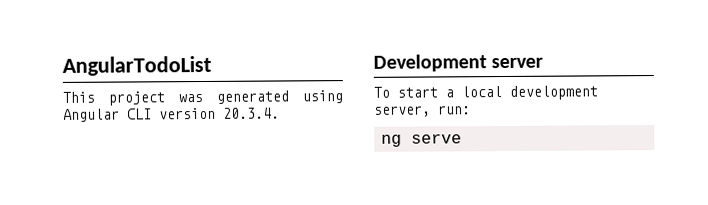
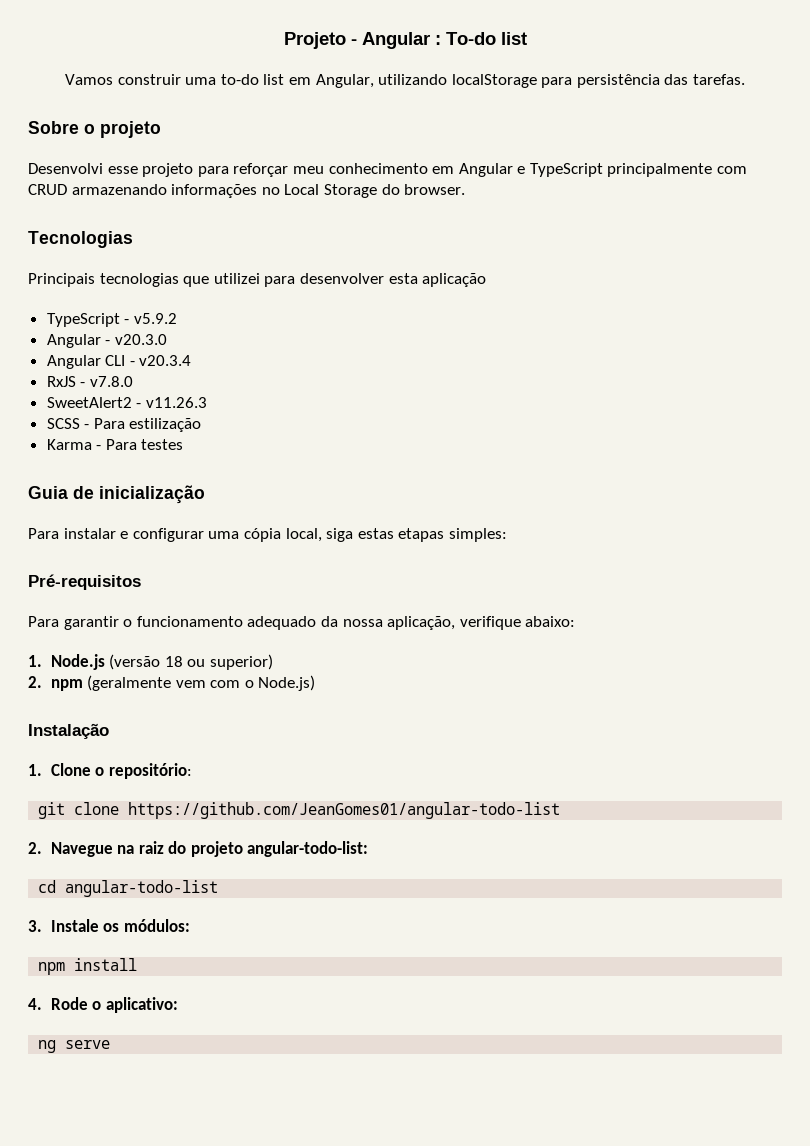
[62,55,212,76] [62,90,344,106] [63,107,280,122] [373,54,544,72] [373,85,598,100] [374,105,471,117] AngularTodoList // This project was generated using Angular CLI version 20.3.4. // Development server // To start a local development server, run: -> [283,32,527,49] [64,74,746,88] [28,121,161,138] [28,163,748,177] [28,184,466,198] [28,231,133,248] [28,273,487,287] [46,313,177,327] [46,334,167,348] [46,355,192,369] [46,376,133,387] [46,397,207,408] [46,418,202,432] [46,439,184,450] [28,485,205,504] [28,528,507,542] [28,574,141,590] [28,616,576,630] [28,654,273,670] [28,675,316,691] [28,723,109,739] [28,763,192,779] [38,802,561,819] [28,841,369,857] [38,880,219,897] [28,919,190,932] [38,958,138,975] [28,997,178,1013] Projeto - Angular : To-do list // Vamos construir uma to-do list em Angular, utilizando localStorage para persistência das tarefas. // Sobre o projeto // Desenvolvi esse projeto para reforçar meu conhecimento em Angular e TypeScript principalmente com CRUD armazenando informações no Local Storage do browser. // Tecnologias // Principais tecnologias que utilizei para desenvolver esta aplicação // TypeScript - v5.9.2 // Angular - v20.3.0 // Angular CLI - v20.3.4 // RxJS - v7.8.0 // SweetAlert2 - v11.26.3 // SCSS - Para estilização // Karma - Para testes // Guia de inicialização // Para instalar e configurar uma cópia local, siga estas etapas simples: // Pré-requisitos // Para garantir o funcionamento adequado da nossa aplicação, verifique abaixo: // 1. Node.js (versão 18 ou superior) // 2. npm (geralmente vem com o Node.js) // Instalação // 1. Clone o repositório: // git clone https://github.com/JeanGomes01/angular-todo-list // 2. Navegue na raiz do projeto angular-todo-list: // cd angular-todo-list // 3. Instale os módulos: // npm install // 4. Rode o aplicativo:

